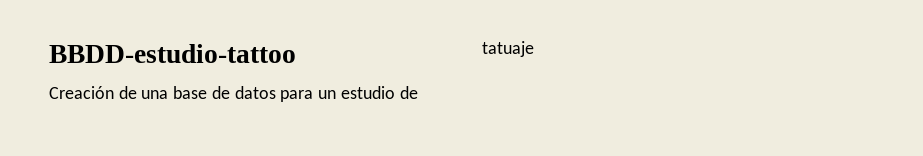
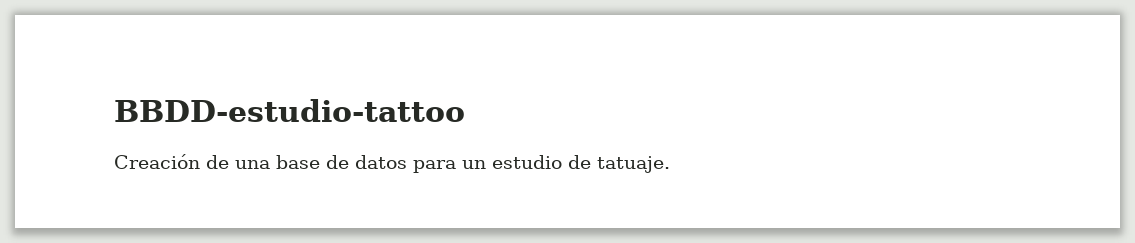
[482,41,534,57] tatuaje -> [597,156,670,173] tatuaje.

